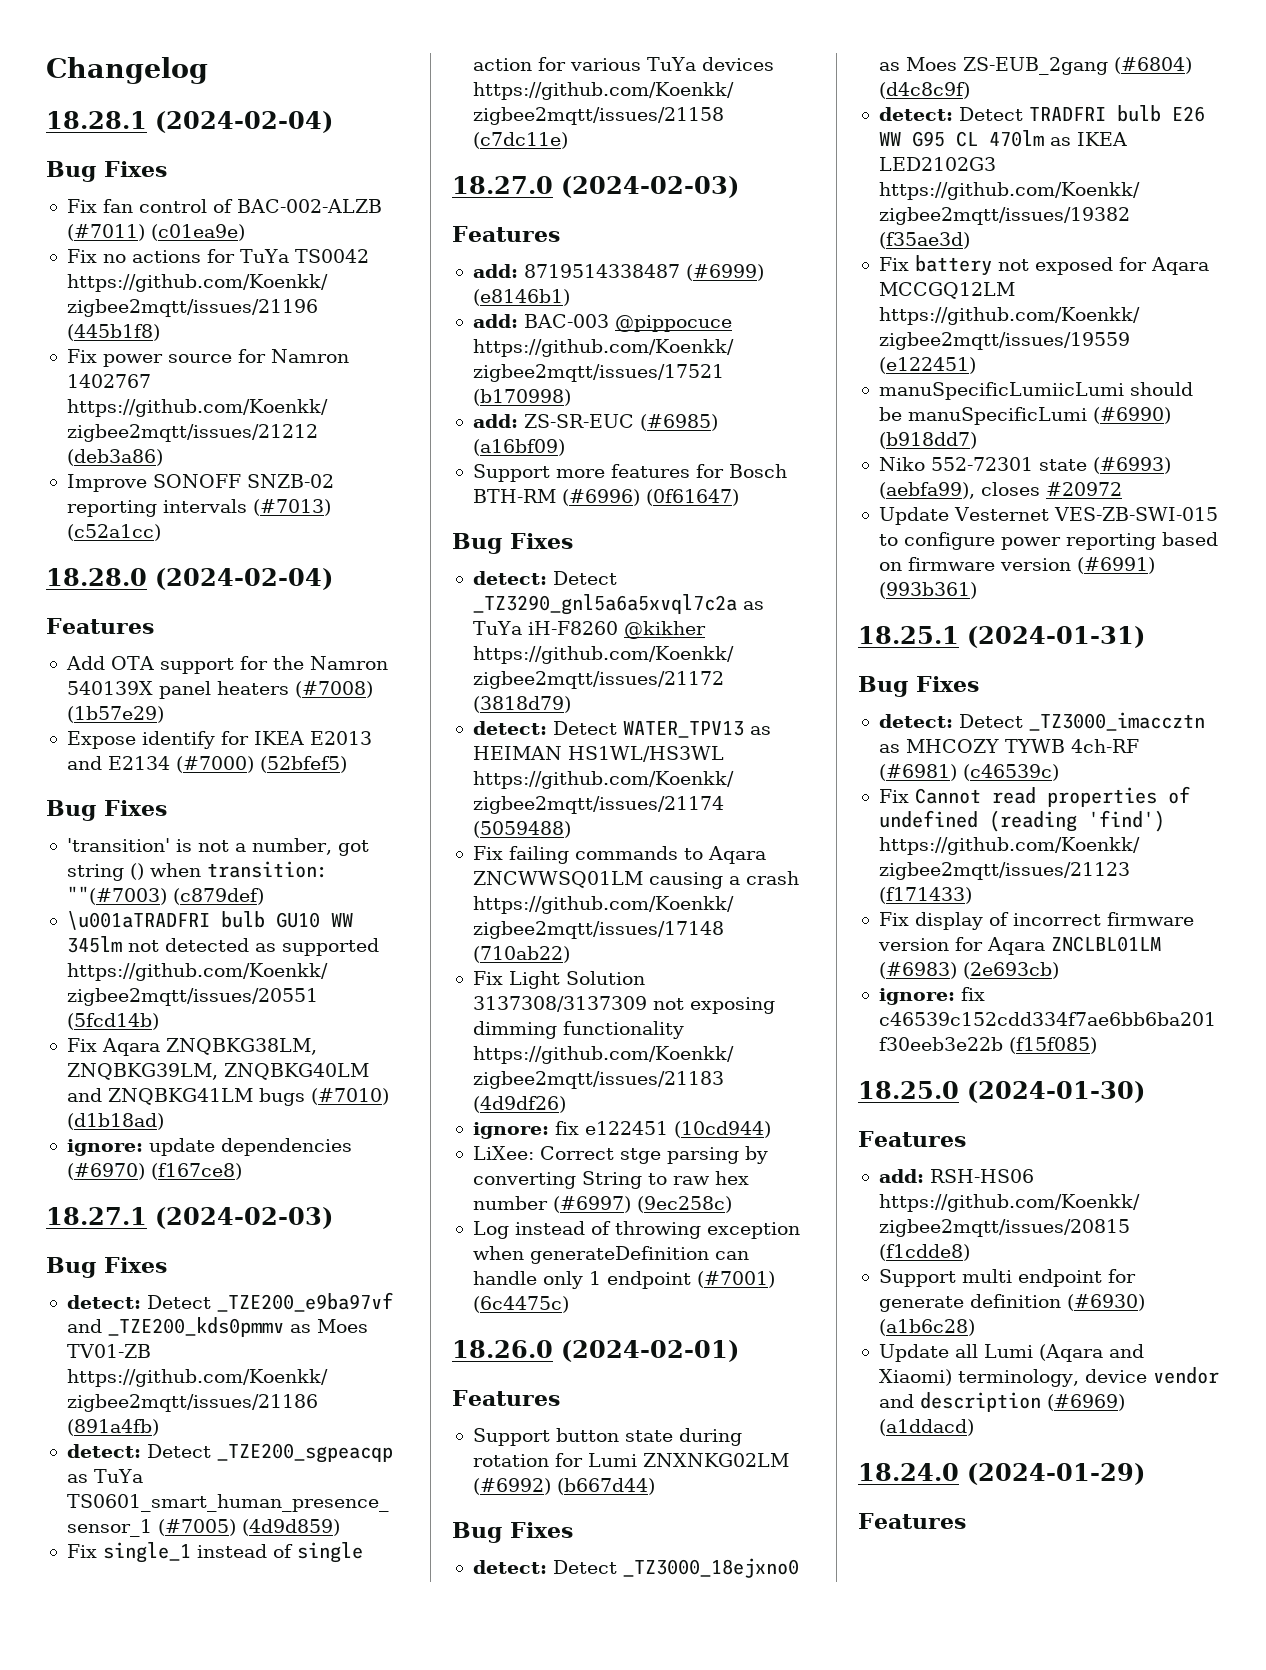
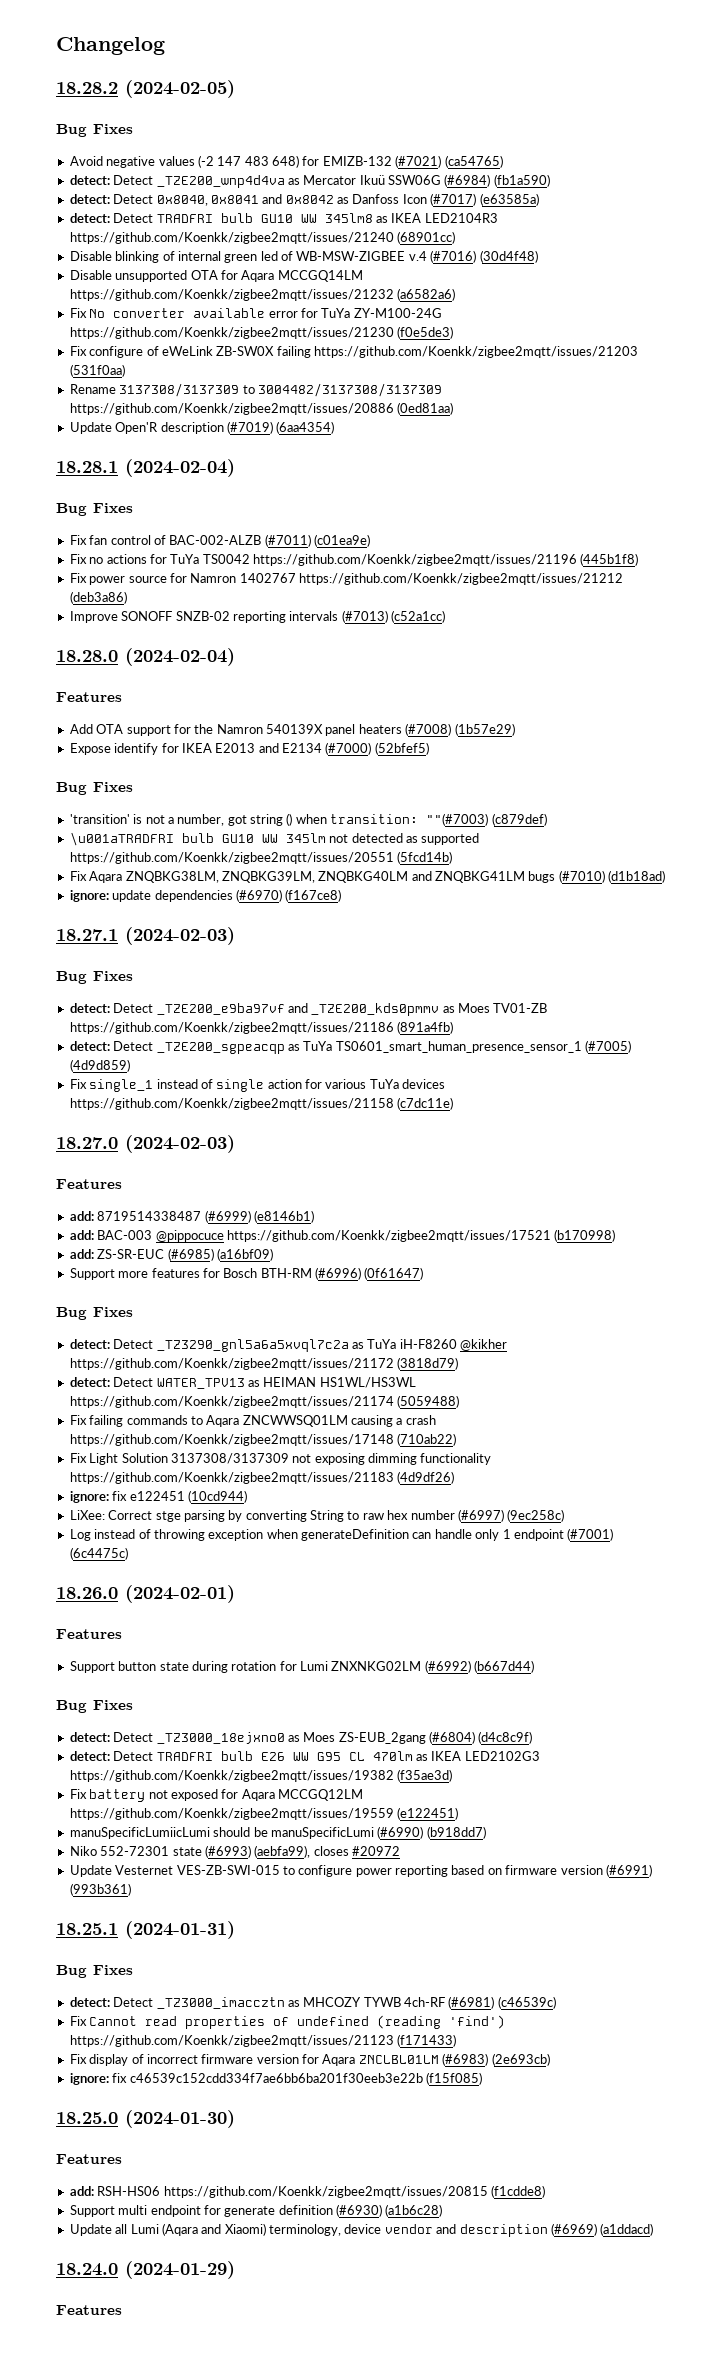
(208, 70) none -> [56,80,235,98] [56,124,133,137] [69,155,503,168] [69,174,550,188] [69,193,539,206] [69,213,498,223] [69,231,456,244] [69,250,538,263] [69,270,363,282] [69,288,456,301] [69,308,442,318] [69,326,454,339] [69,346,638,358] [69,364,125,377] [69,383,442,397] [69,402,454,415] [69,421,335,434] // 18.28.2 (2024-02-05) // Bug Fixes // Avoid negative values (-2 147 483 648) for EMIZB-132 (#7021) (ca54765) // detect: Detect _TZE200_wnp4d4va as Mercator Ikuü SSW06G (#6984) (fb1a590) // detect: Detect 0x8040, 0x8041 and 0x8042 as Danfoss Icon (#7017) (e63585a) // detect: Detect TRADFRI bulb GU10 WW 345lm8 as IKEA LED2104R3 https://github.com/Koenkk/zigbee2mqtt/issues/21240 (68901cc) // Disable blinking of internal green led of WB-MSW-ZIGBEE v.4 (#7016) (30d4f48) // Disable unsupported OTA for Aqara MCCGQ14LM https://github.com/Koenkk/zigbee2mqtt/issues/21232 (a6582a6) // Fix No converter available error for TuYa ZY-M100-24G https://github.com/Koenkk/zigbee2mqtt/issues/21230 (f0e5de3) // Fix configure of eWeLink ZB-SW0X failing https://github.com/Koenkk/zigbee2mqtt/issues/21203 (531f0aa) // Rename 3137308/3137309 to 3004482/3137308/3137309 https://github.com/Koenkk/zigbee2mqtt/issues/20886 (0ed81aa) // Update Open'R description (#7019) (6aa4354)

